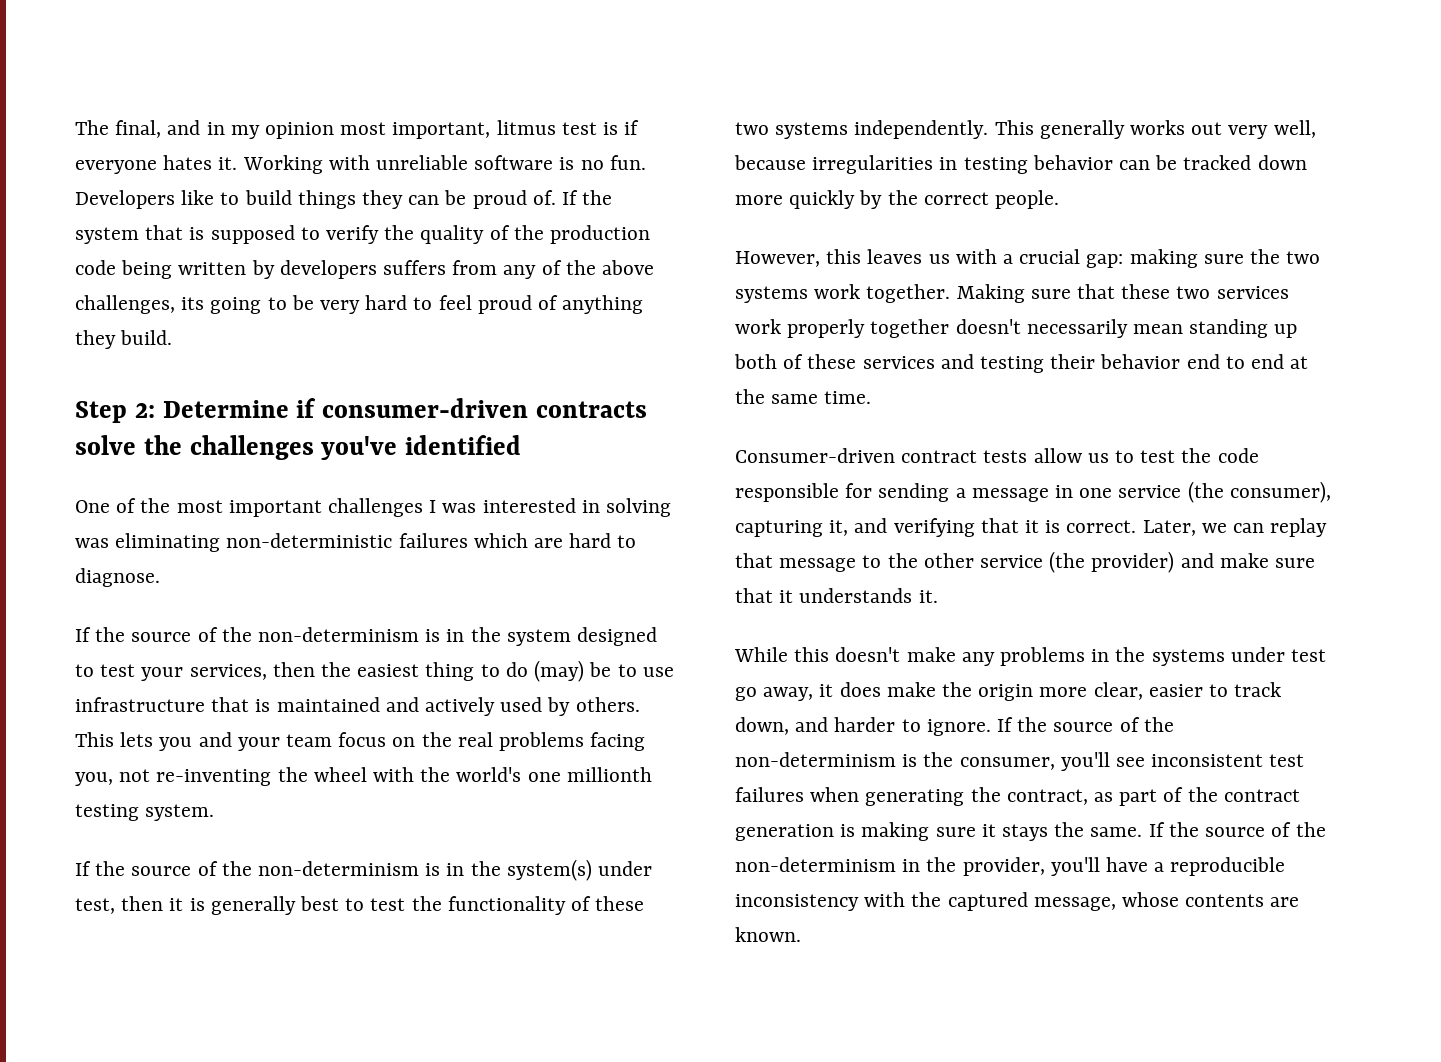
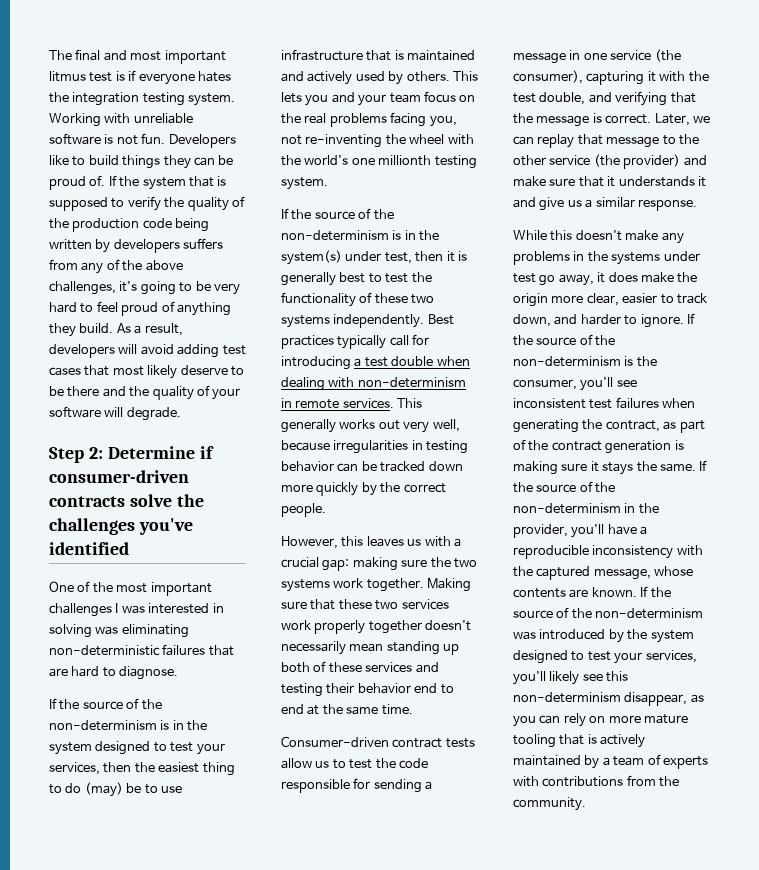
[115,120,491,139] final, and in my opinion most important, -> [75,49,226,64] final and most important
[218,157,238,170] it. -> [49,92,236,106] the integration testing system.
[580,160,604,170] no -> [116,135,138,145] not
[181,297,205,310] its -> [119,281,138,292] it's
(173, 337) none -> [116,323,183,336] [49,344,246,358] [49,365,244,379] [49,385,241,400] [49,406,181,421] As a result, developers will avoid adding test cases that most likely deserve to be there and the quality of your software will degrade.
[473,533,528,548] which -> [208,645,234,656] that
(989, 129) none -> [427,314,454,325] [281,334,430,349] [281,356,470,370] [281,377,466,391] [281,398,394,409] Best practices typically call for introducing a test double when dealing with non-determinism in remote services.
[829,520,849,536] it, -> [647,71,709,82] [513,92,586,105] it with the test double,
[1025,520,1040,533] it -> [513,113,590,127] the message
[918,590,938,603] it. -> [697,176,706,187] [513,197,697,211] it and give us a similar response.
(801, 934) none -> [640,586,671,598] [513,607,704,619] [513,629,694,643] [513,650,697,664] [513,671,629,685] [513,692,704,706] [513,713,688,727] [513,734,646,748] [513,754,708,769] [513,775,680,787] [513,797,586,811] If the source of the non-determinism was introduced by the system designed to test your services, you'll likely see this non-determinism disappear, as you can rely on more mature tooling that is actively maintained by a team of experts with contributions from the community.

